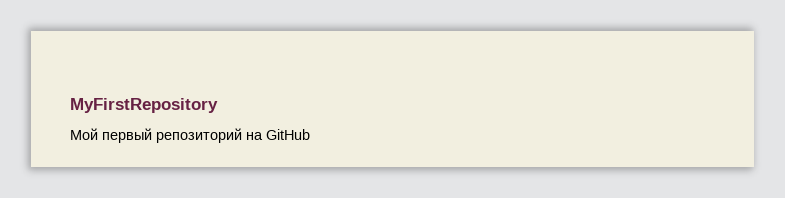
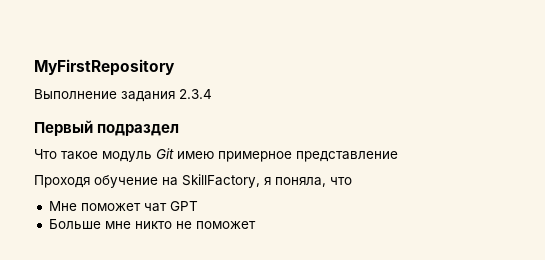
[70,128,310,143] Мой первый репозиторий на GitHub -> [34,89,212,102] [34,120,180,136] [34,148,398,162] [34,174,352,188] [48,201,198,212] [48,219,256,229] Выполнение задания 2.3.4 // Первый подраздел // Что такое модуль Git имею примерное представление // Проходя обучение на SkillFactory, я поняла, что // Мне поможет чат GPT // Больше мне никто не поможет

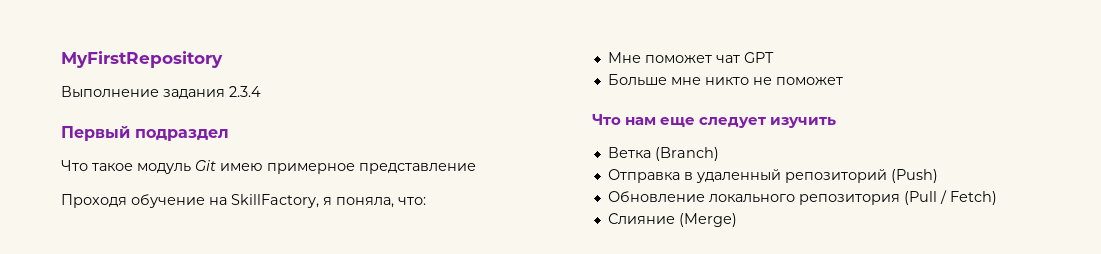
[330,177,352,185] что -> [398,197,426,205] что:
(256, 225) none -> [592,114,837,128] [607,147,719,161] [607,169,938,183] [607,190,997,205] [607,213,737,227] // Что нам еще следует изучить // Ветка (Branch) // Отправка в удаленный репозиторий (Push) // Обновление локального репозитория (Pull / Fetch) // Слияние (Merge)

